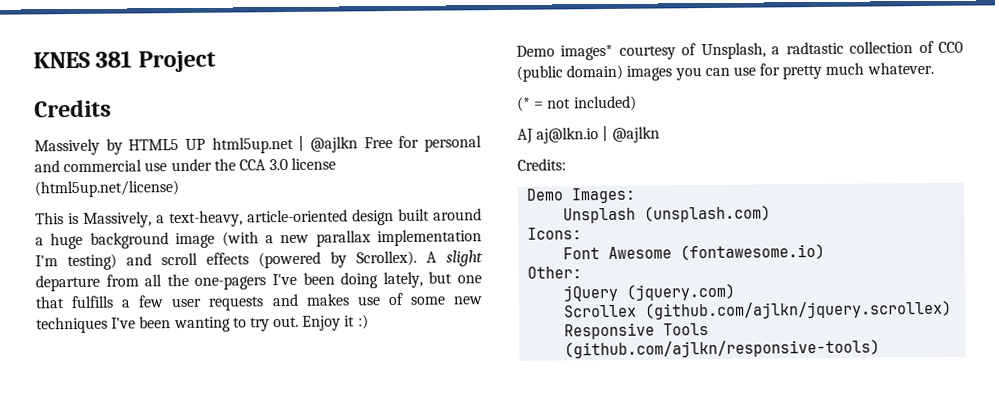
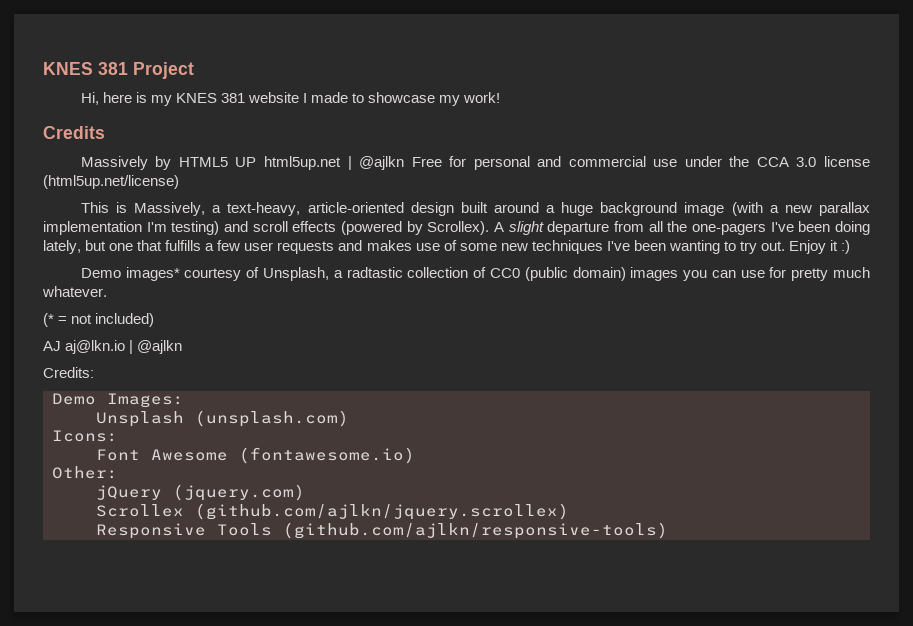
(216, 61) none -> [80,92,501,106] // Hi, here is my KNES 381 website I made to showcase my work!

